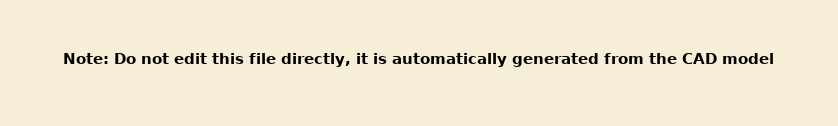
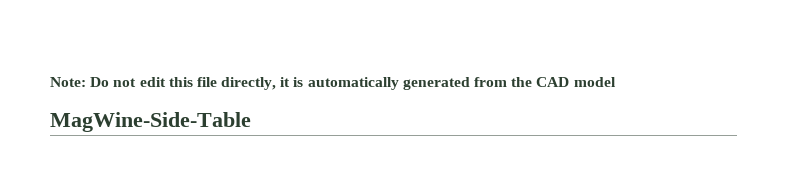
(774, 58) none -> [50,112,251,132] // MagWine-Side-Table

